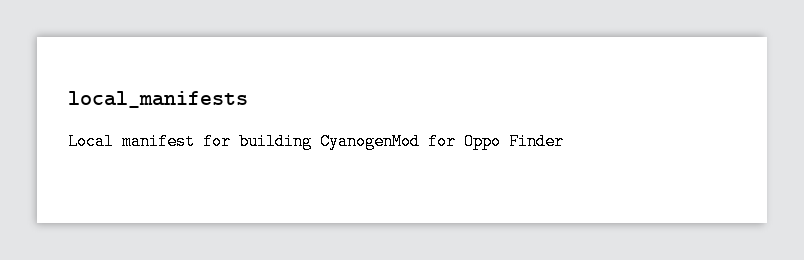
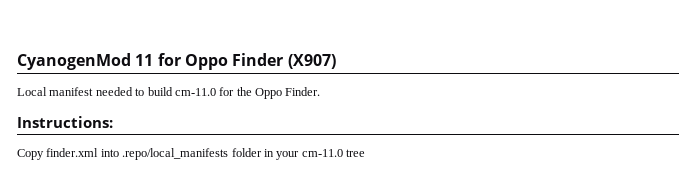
[68,91,248,108] [68,133,564,150] local_manifests // Local manifest for building CyanogenMod for Oppo Finder -> [17,53,336,70] [17,87,321,99] [17,116,113,128] [17,148,365,160] CyanogenMod 11 for Oppo Finder (X907) // Local manifest needed to build cm-11.0 for the Oppo Finder. // Instructions: // Copy finder.xml into .repo/local_manifests folder in your cm-11.0 tree

